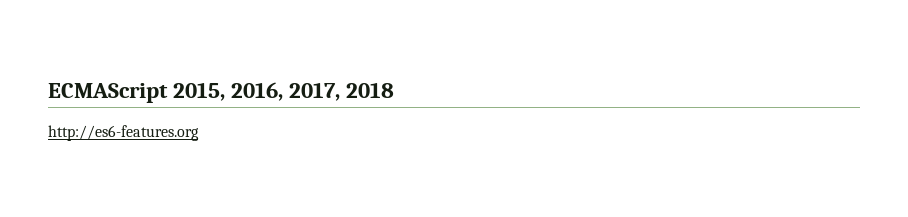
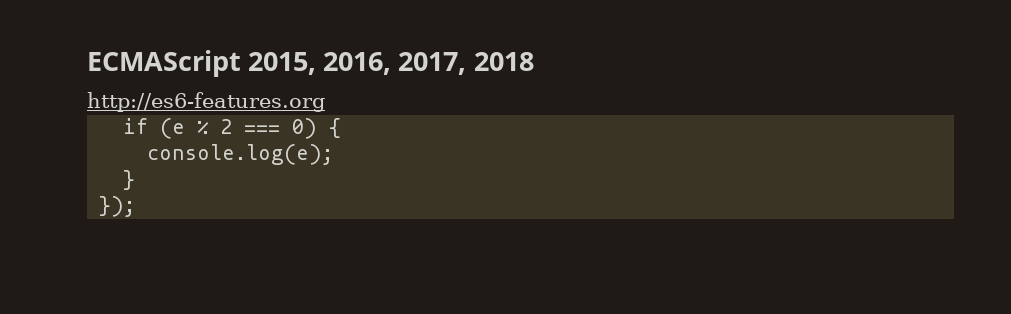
(199, 133) none -> [123,118,342,139] [147,144,334,165] [123,170,136,190] [99,196,136,217] // if (e % 2 === 0) { // console.log(e); // } // });

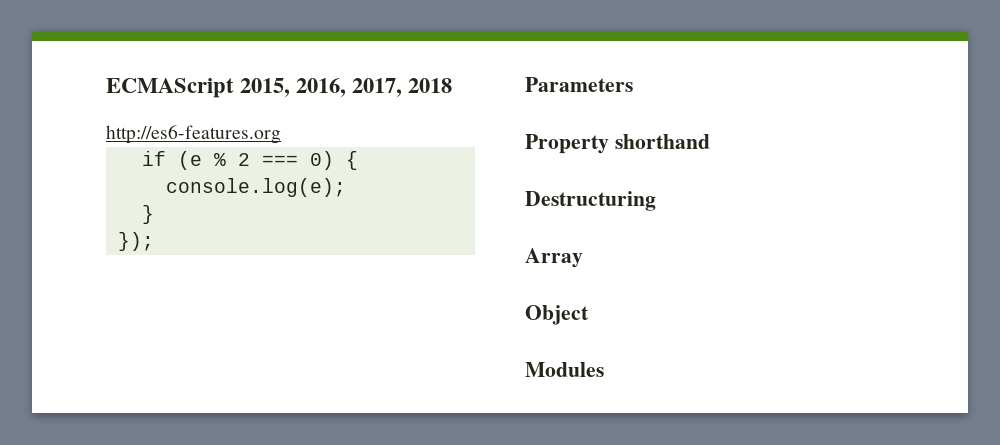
(136, 206) none -> [525,77,633,92] [525,134,710,154] [525,191,656,211] [525,248,583,268] [525,305,589,325] [525,362,604,377] // Parameters // Property shorthand // Destructuring // Array // Object // Modules

